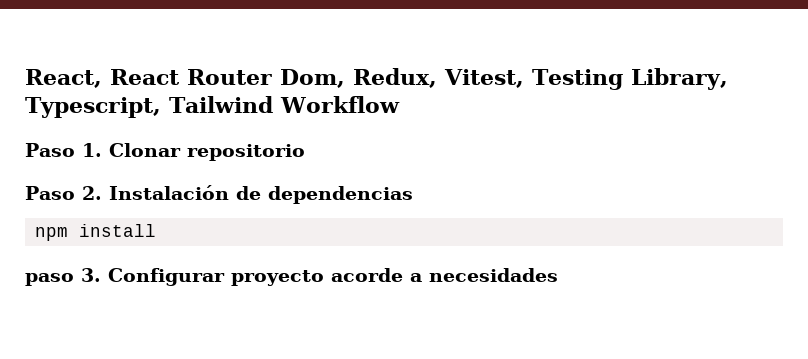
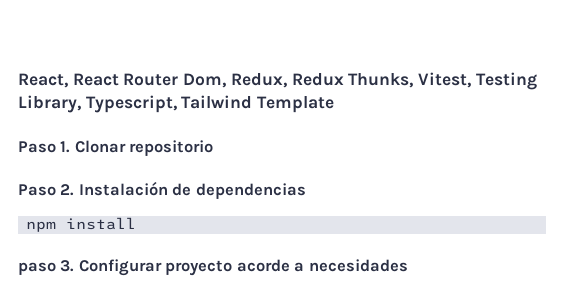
(437, 78) none -> [291,73,414,88] Redux Thunks,
[279,96,400,113] Workflow -> [257,96,335,113] Template

